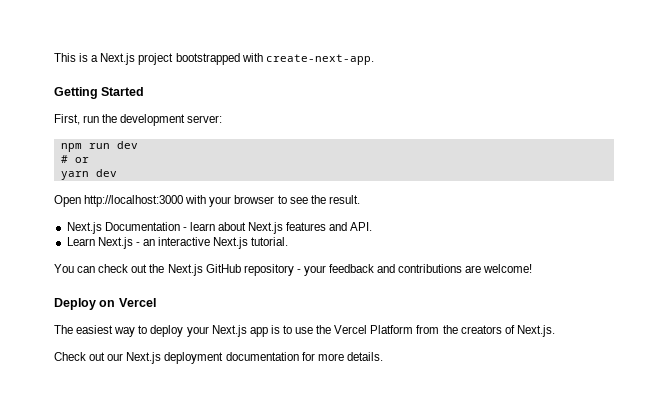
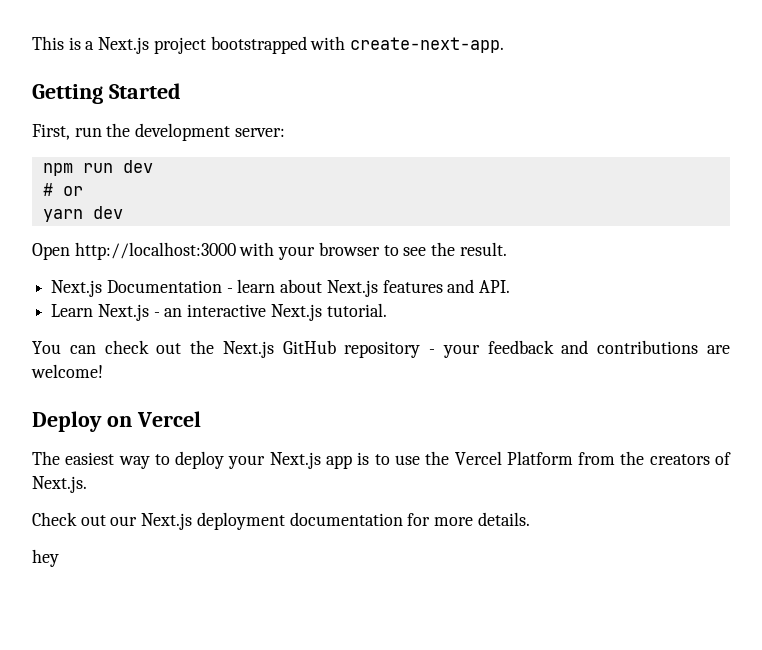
(383, 356) none -> [32,549,59,567] // hey

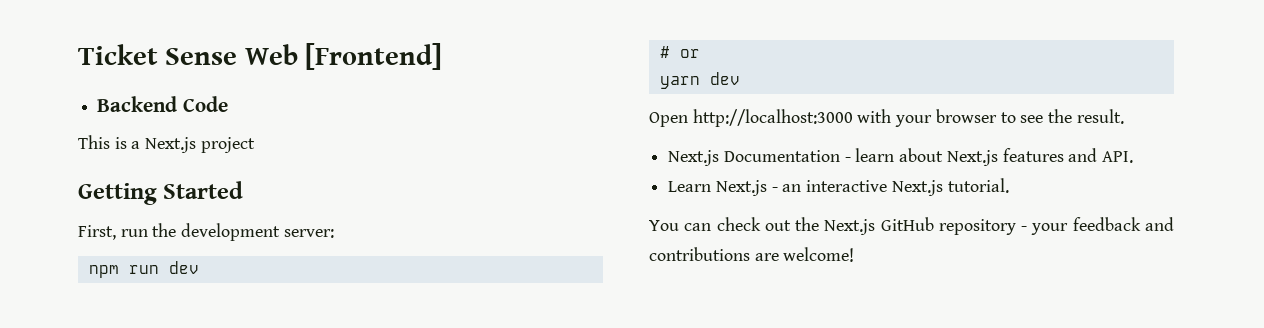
(32, 43) none -> [78,43,443,70] [97,96,228,112] Ticket Sense Web [Frontend] // Backend Code //
[210,36,505,54] bootstrapped with create-next-app. -> (255, 145) none
[32,411,201,432] [32,451,731,469] [32,476,87,493] [32,512,530,530] [32,549,59,567] // Deploy on Vercel // The easiest way to deploy your Next.js app is to use the Vercel Platform from the creators of Next.js. // Check out our Next.js deployment documentation for more details. // hey -> (855, 254) none

